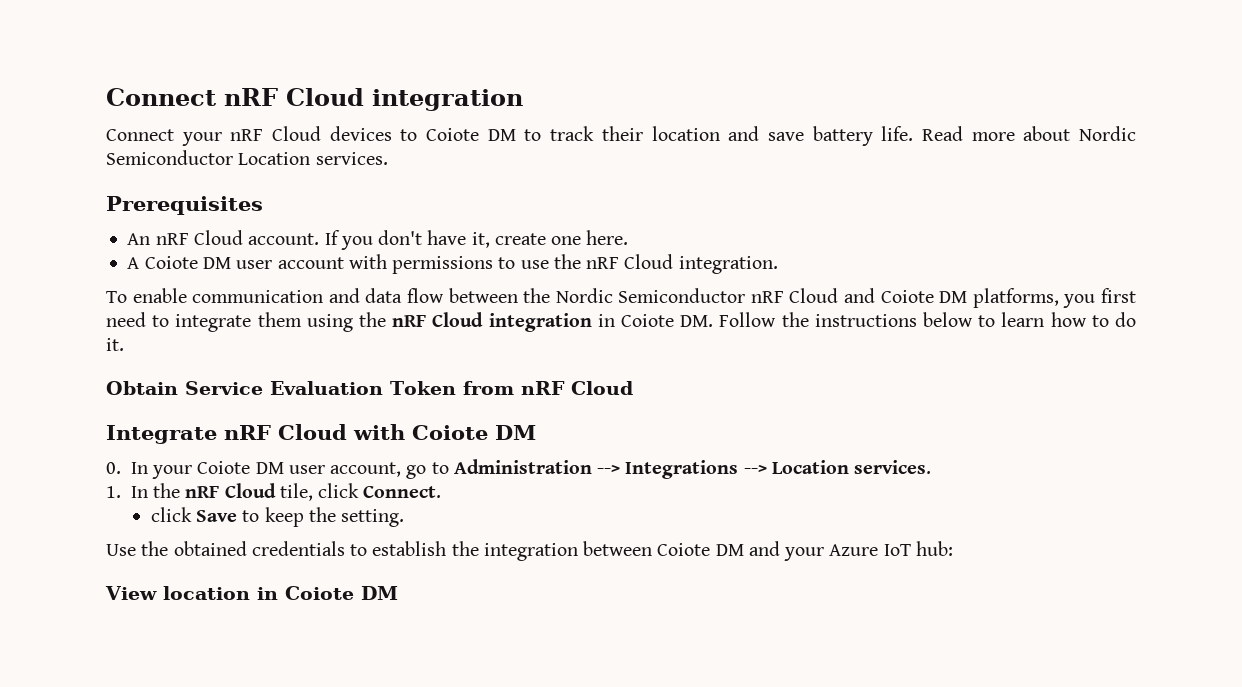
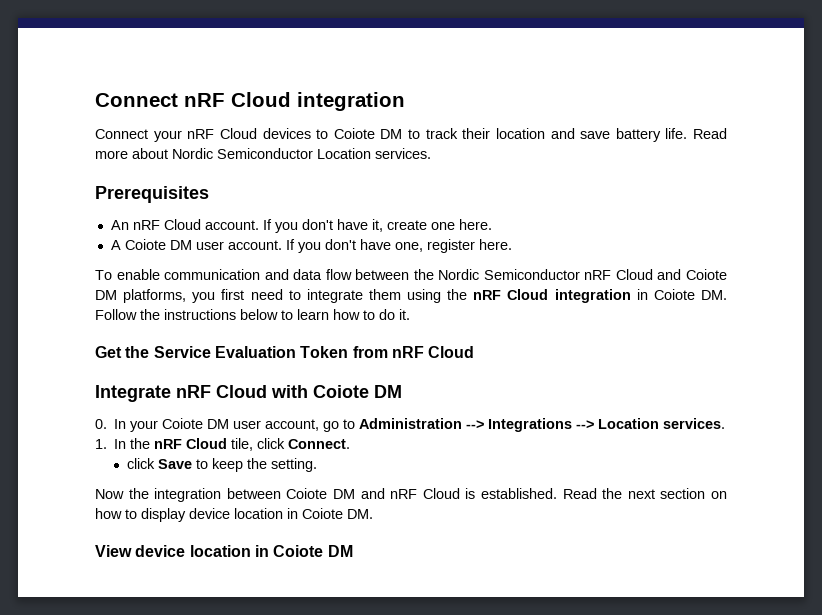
[277,254,778,274] account with permissions to use the nRF Cloud integration. -> [227,239,512,253] account. If you don't have one, register here.
[106,381,178,395] Obtain -> [95,346,150,358] Get the
[106,541,447,556] Use the obtained credentials to establish -> [95,489,124,499] Now
[784,541,953,561] your Azure IoT hub: -> [390,488,728,499] [95,508,373,522] nRF Cloud is established. Read the next section on how to display device location in Coiote DM.
(157, 593) none -> [135,545,186,557] device

